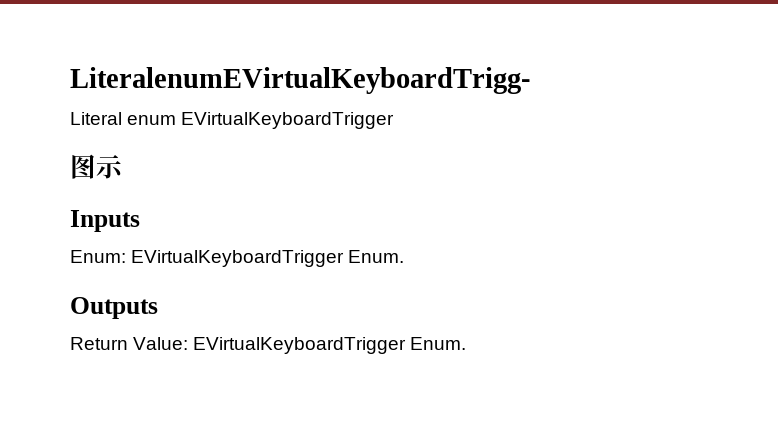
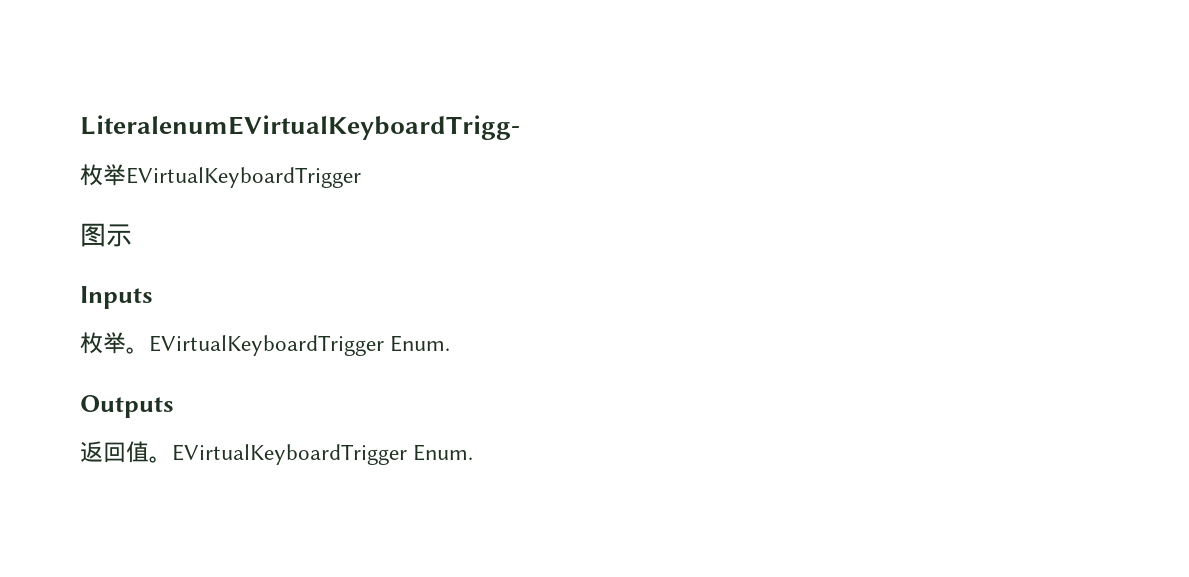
[70,112,177,125] Literal enum -> [80,164,126,186] 枚举
[70,250,126,263] Enum: -> [80,332,149,354] 枚举。
[70,337,189,350] Return Value: -> [80,441,172,463] 返回值。

